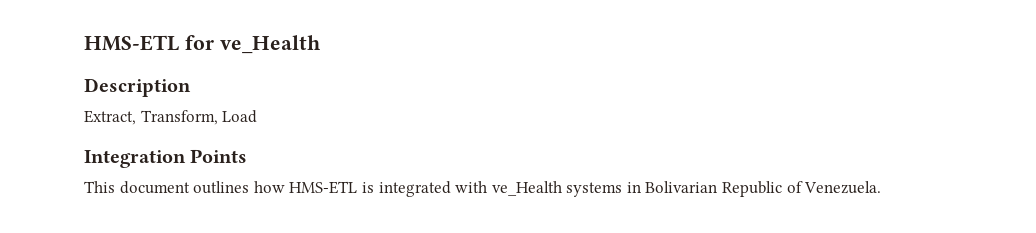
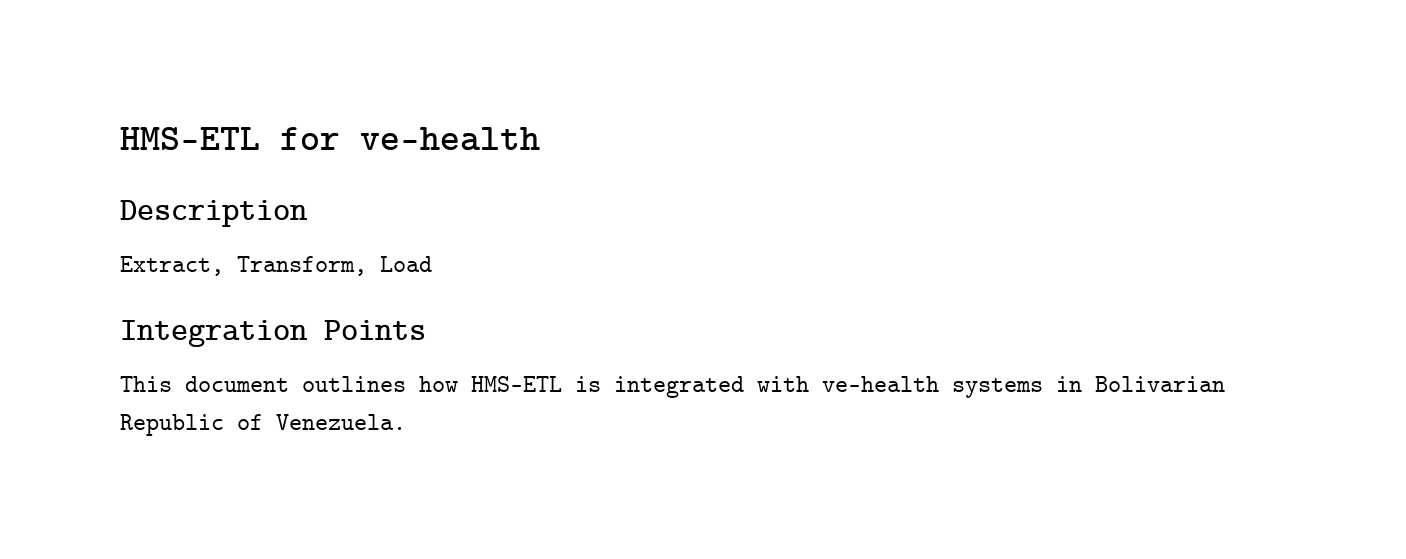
[219,35,321,54] ve_Health -> [360,127,540,151] ve-health
[491,181,562,196] ve_Health -> [822,376,939,392] ve-health

